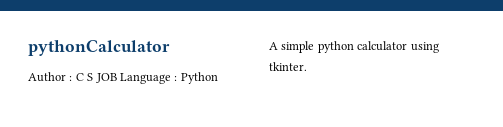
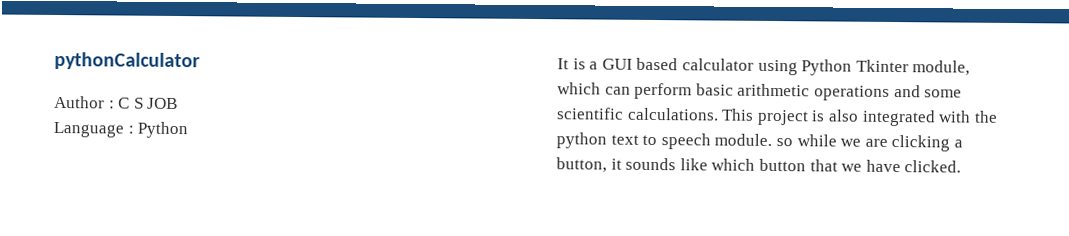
(117, 78) none -> (179, 103) //
[269,41,439,53] [269,62,307,71] A simple python calculator using tkinter. -> [557,57,971,76] [557,82,963,101] [556,107,998,127] [556,132,963,152] [556,157,962,173] It is a GUI based calculator using Python Tkinter module, which can perform basic arithmetic operations and some scientific calculations. This project is also integrated with the python text to speech module. so while we are clicking a button, it sounds like which button that we have clicked.

